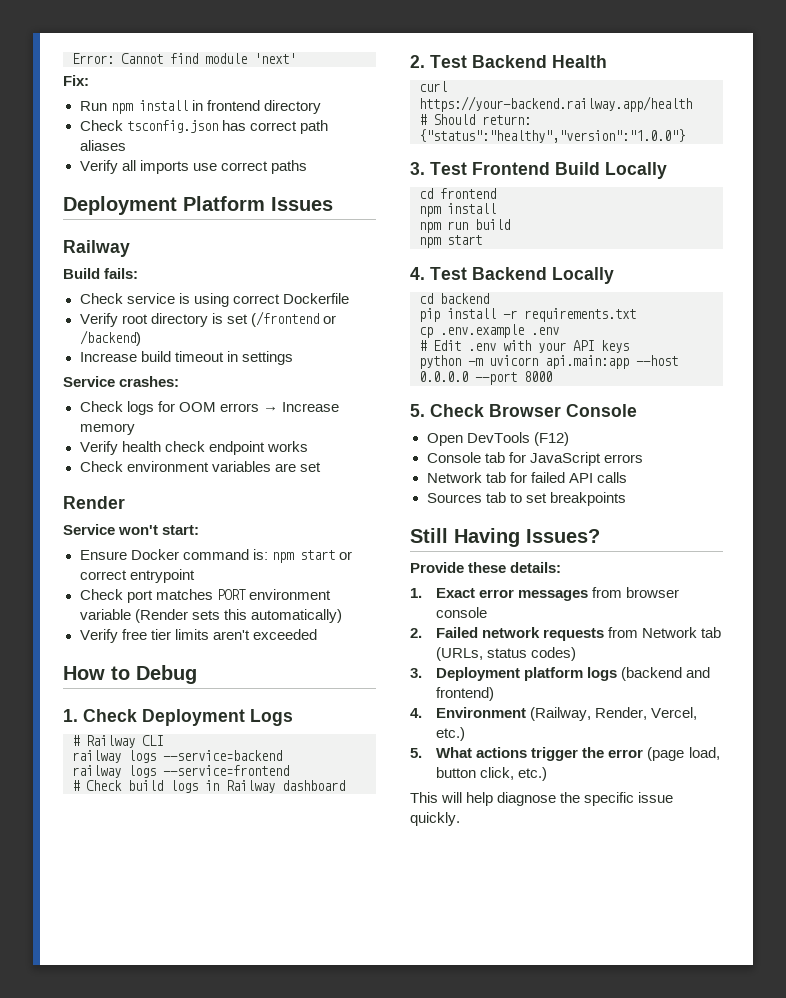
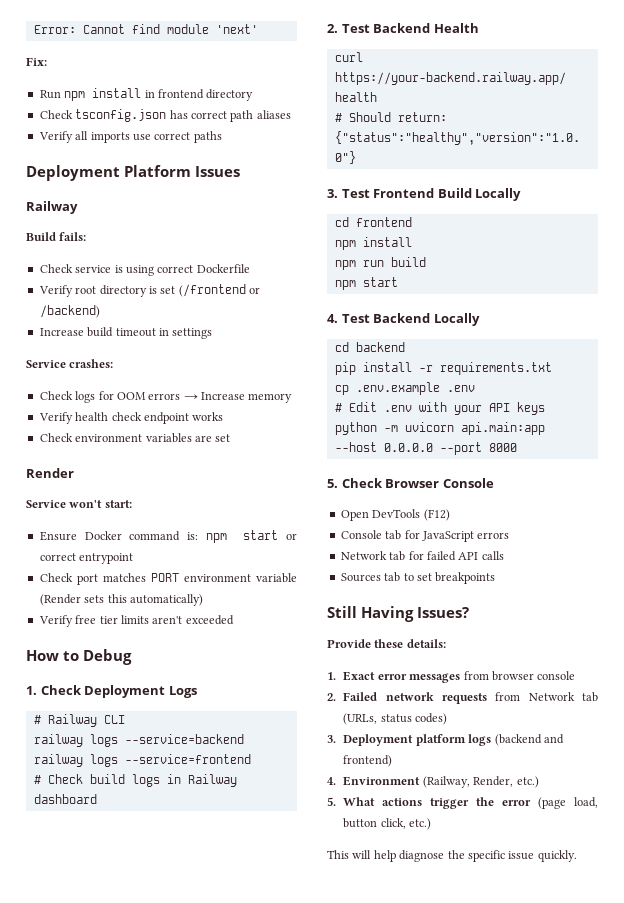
[651,707,698,720] Vercel, -> (514, 781) none

